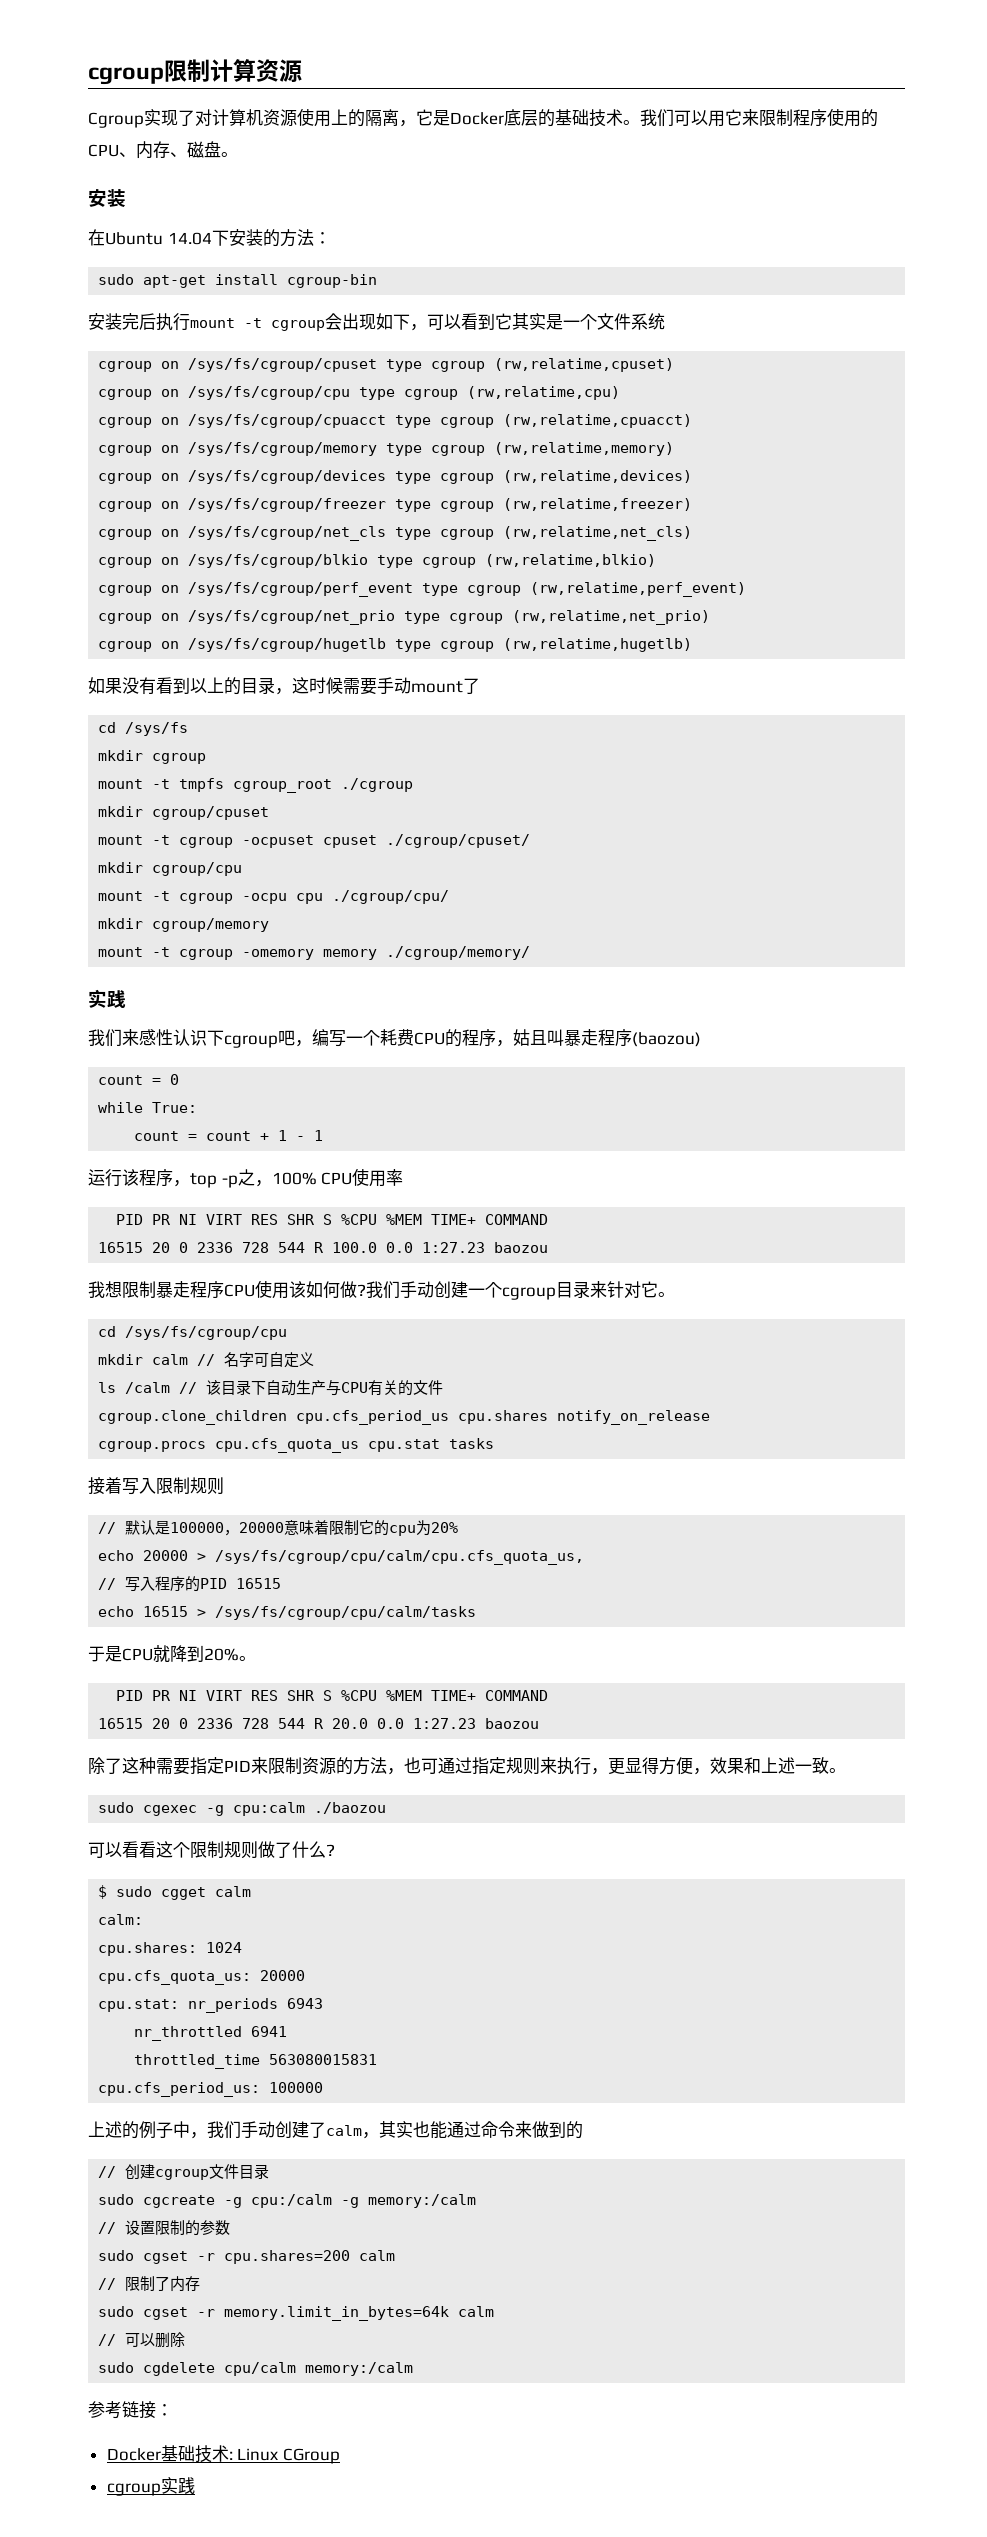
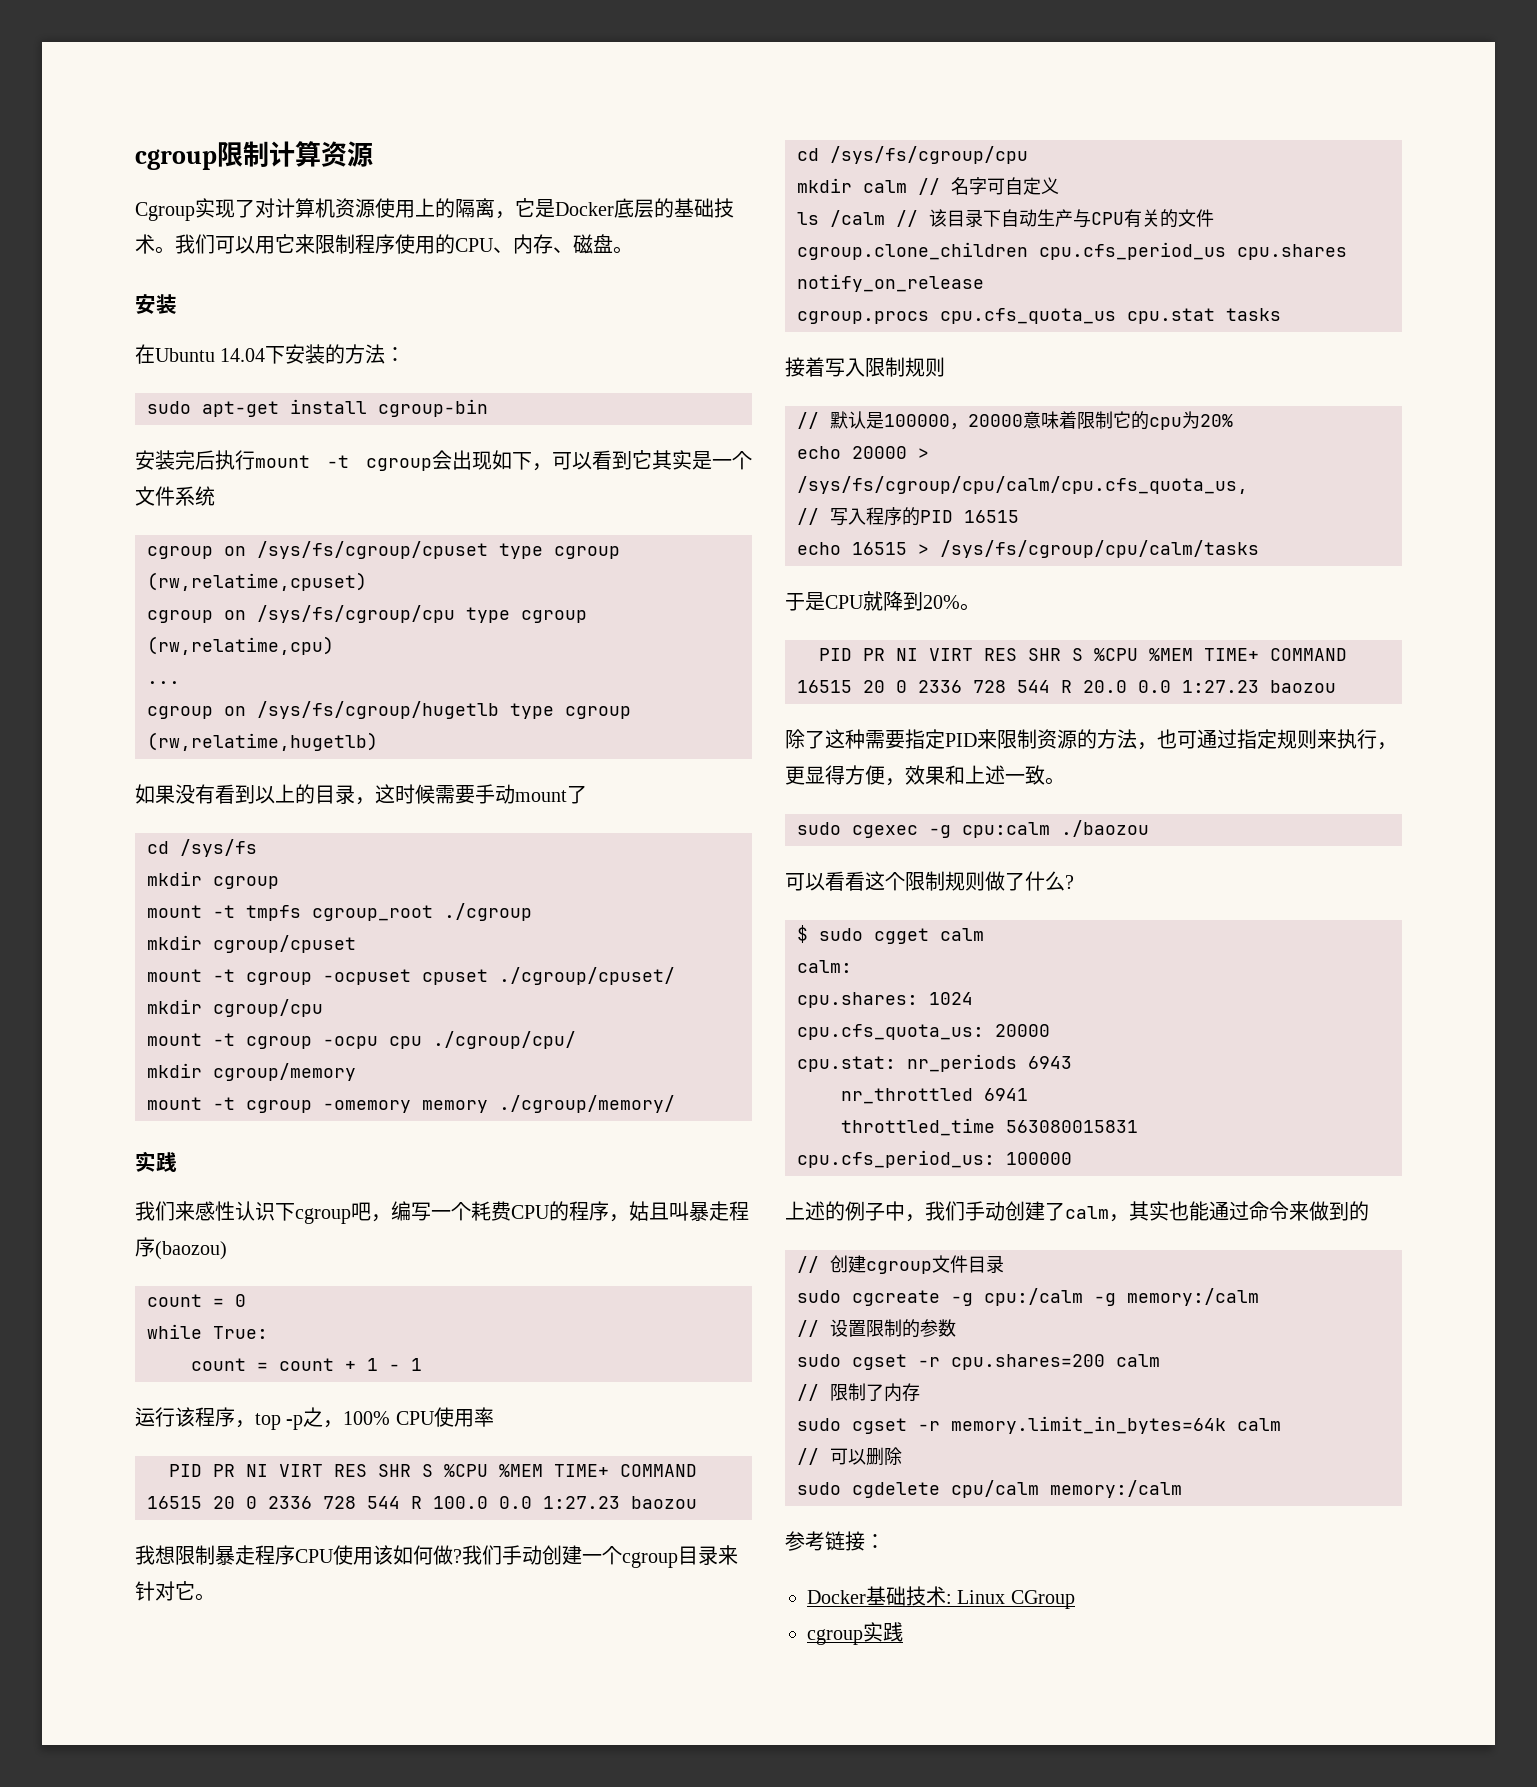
[98,414,693,428] [98,442,675,456] [98,470,693,484] [98,498,693,512] [98,526,693,541] [98,554,657,568] [98,582,747,597] [98,610,711,625] cgroup on /sys/fs/cgroup/cpuacct type cgroup (rw,relatime,cpuacct) // cgroup on /sys/fs/cgroup/memory type cgroup (rw,relatime,memory) // cgroup on /sys/fs/cgroup/devices type cgroup (rw,relatime,devices) // cgroup on /sys/fs/cgroup/freezer type cgroup (rw,relatime,freezer) // cgroup on /sys/fs/cgroup/net_cls type cgroup (rw,relatime,net_cls) // cgroup on /sys/fs/cgroup/blkio type cgroup (rw,relatime,blkio) // cgroup on /sys/fs/cgroup/perf_event type cgroup (rw,relatime,perf_event) // cgroup on /sys/fs/cgroup/net_prio type cgroup (rw,relatime,net_prio) -> [147,681,180,684] ...

